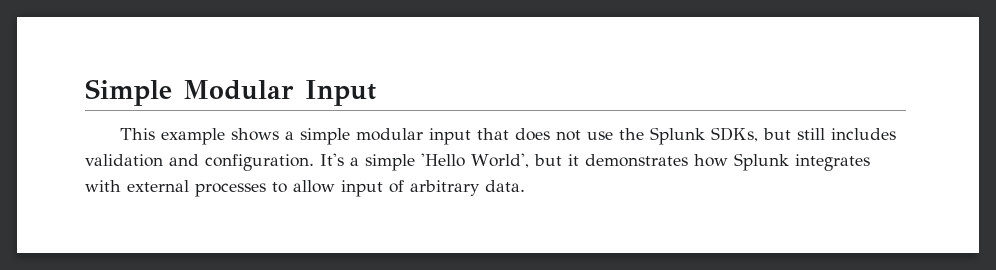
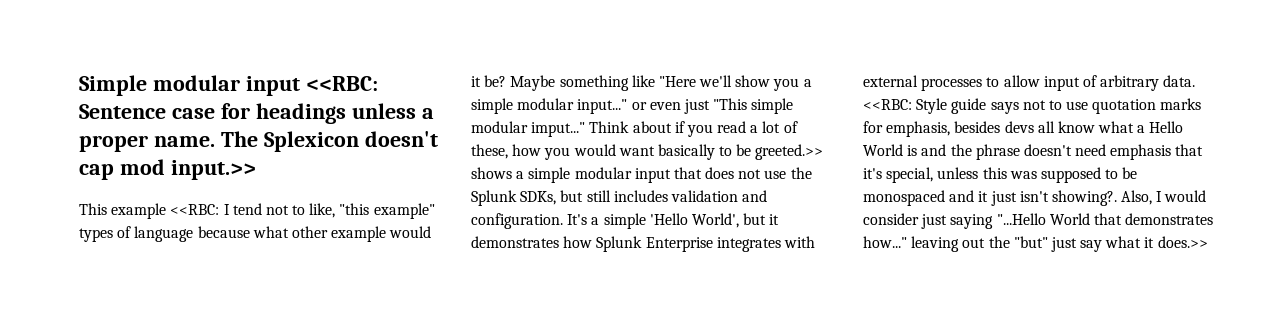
[183,80,376,106] [120,128,226,145] Modular Input // This example -> [152,75,378,96] [79,103,434,124] [79,131,438,152] [79,159,256,180] [79,203,435,219] [79,226,432,242] [471,75,812,91] [471,98,794,114] [471,121,798,137] [471,144,824,160] modular input <<RBC: Sentence case for headings unless a proper name. The Splexicon doesn't cap mod input.>> // This example <<RBC: I tend not to like, "this example" types of language because what other example would it be? Maybe something like "Here we'll show you a simple modular input..." or even just "This simple modular imput..." Think about if you read a lot of these, how you would want basically to be greeted.>>
(789, 162) none -> [645,237,713,252] Enterprise
(525, 186) none -> [863,98,1202,114] [863,121,1184,137] [863,144,1204,160] [863,167,1138,183] [863,190,1207,206] [863,213,1214,229] [863,236,1208,252] <<RBC: Style guide says not to use quotation marks for emphasis, besides devs all know what a Hello World is and the phrase doesn't need emphasis that it's special, unless this was supposed to be monospaced and it just isn't showing?. Also, I would consider just saying "...Hello World that demonstrates how..." leaving out the "but" just say what it does.>>

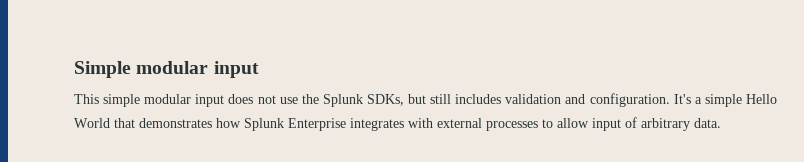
[305,76,378,91] [79,103,434,124] [79,131,438,152] [79,159,256,180] [79,203,435,219] [79,226,432,242] [471,75,812,91] [471,98,794,114] [471,121,798,137] [471,144,824,160] [471,167,525,179] <<RBC: Sentence case for headings unless a proper name. The Splexicon doesn't cap mod input.>> // This example <<RBC: I tend not to like, "this example" types of language because what other example would it be? Maybe something like "Here we'll show you a simple modular input..." or even just "This simple modular imput..." Think about if you read a lot of these, how you would want basically to be greeted.>> shows a -> [74,94,99,104] // This
[673,167,702,179] that -> (225, 100) none
[649,213,780,228] 'Hello World', but it -> [745,94,777,104] [74,118,135,128] Hello World that
[863,98,1202,114] [863,121,1184,137] [863,144,1204,160] [863,167,1138,183] [863,190,1207,206] [863,213,1214,229] [863,236,1208,252] <<RBC: Style guide says not to use quotation marks for emphasis, besides devs all know what a Hello World is and the phrase doesn't need emphasis that it's special, unless this was supposed to be monospaced and it just isn't showing?. Also, I would consider just saying "...Hello World that demonstrates how..." leaving out the "but" just say what it does.>> -> (721, 123) none

